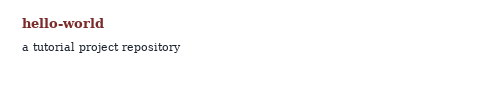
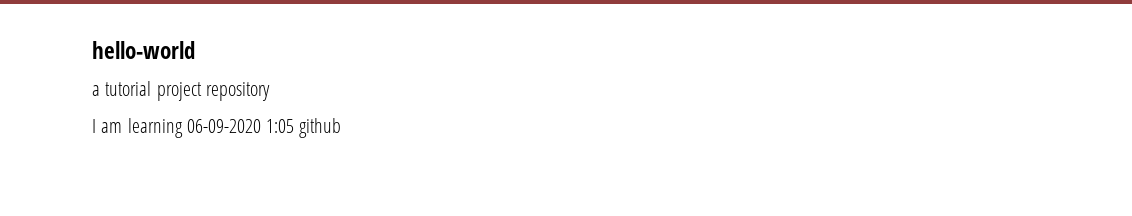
(181, 48) none -> [92,118,342,138] // I am learning 06-09-2020 1:05 github

